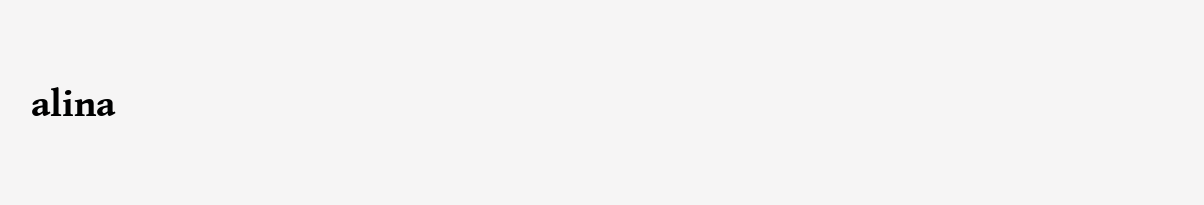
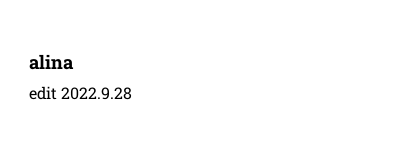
(116, 101) none -> [29,86,133,100] // edit 2022.9.28

